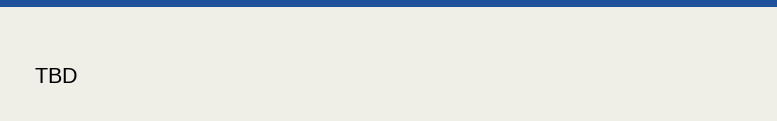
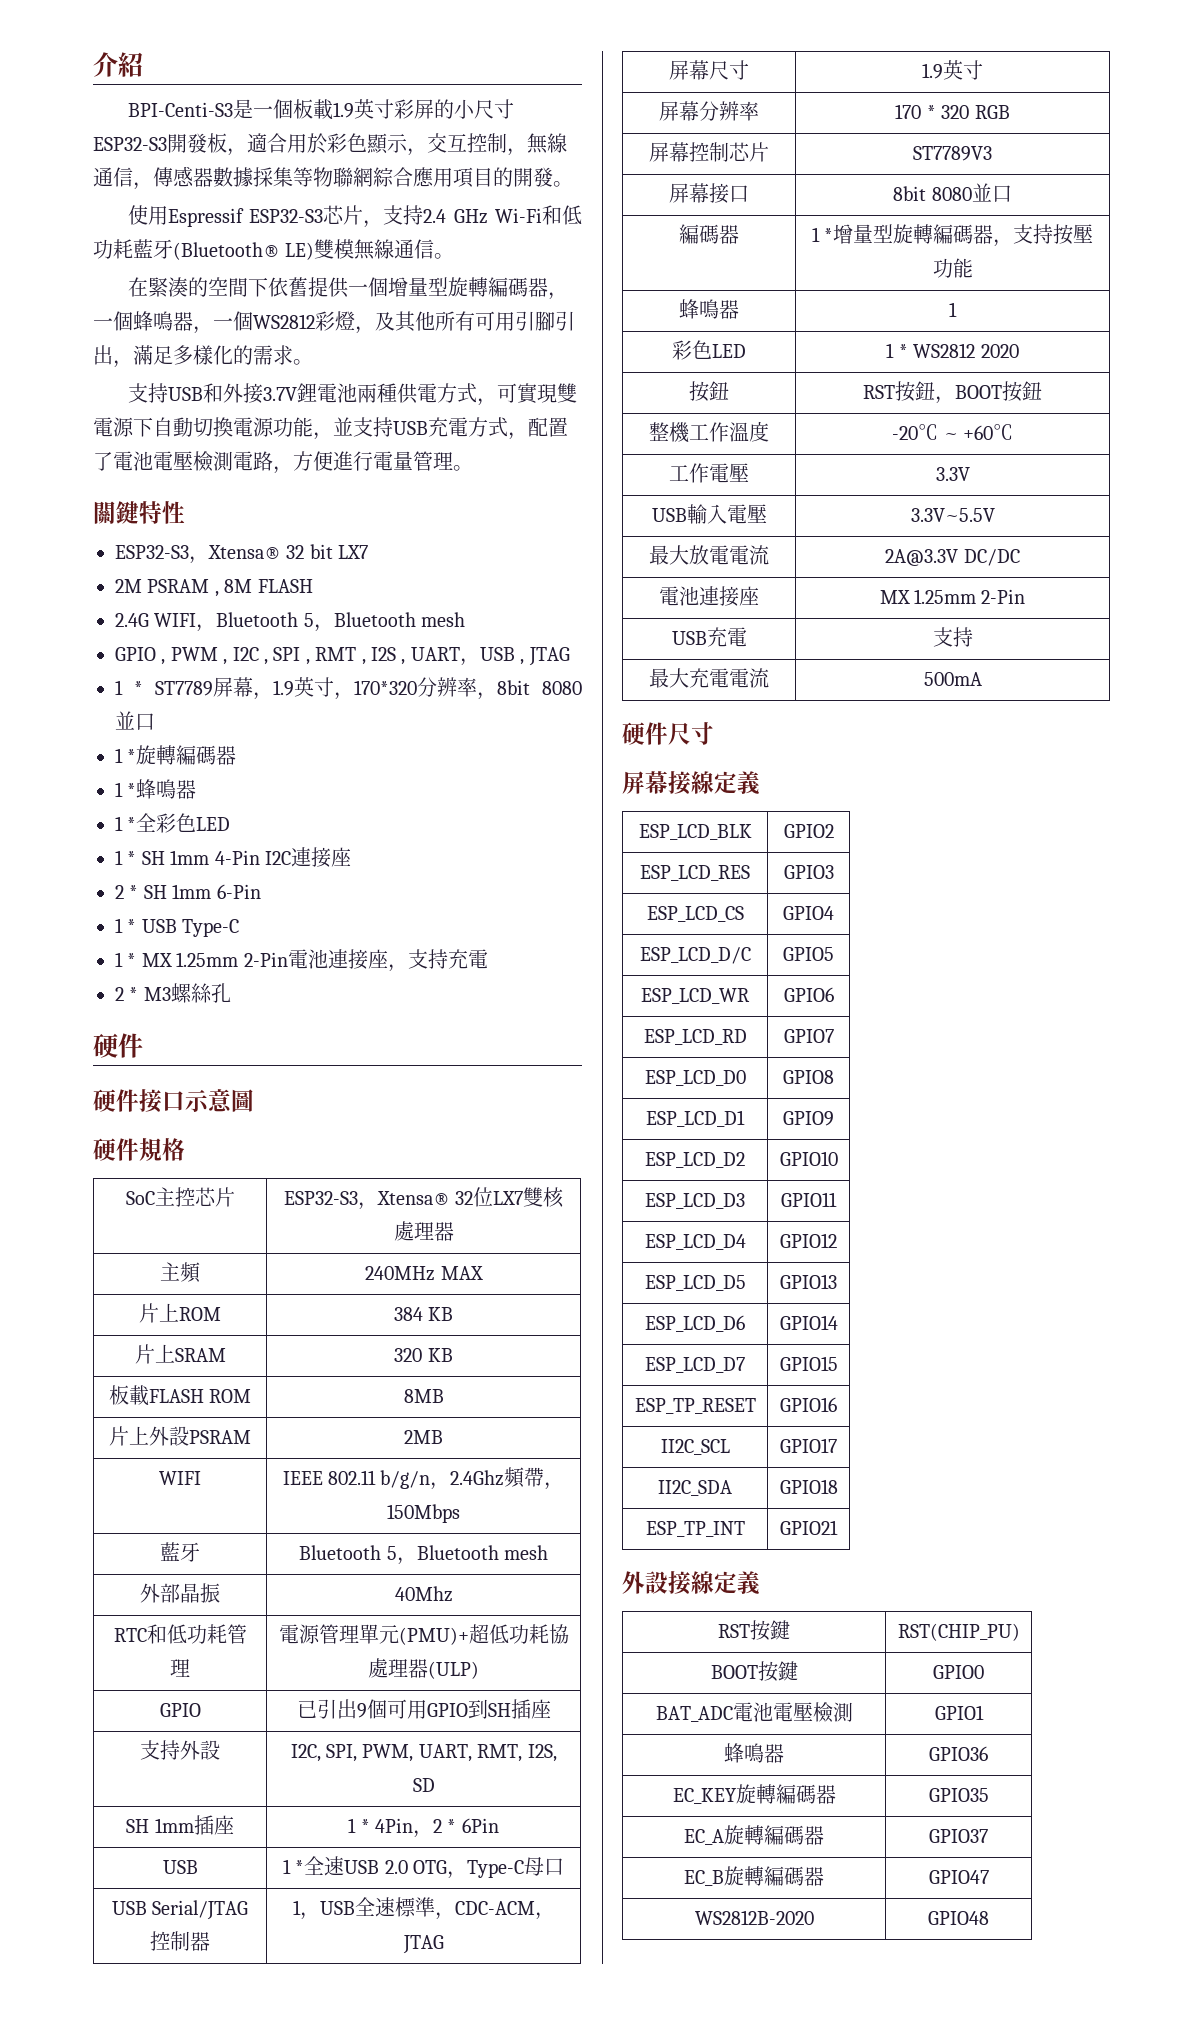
[35,68,78,83] TBD -> [93,52,143,77] [127,99,514,120] [93,133,567,156] [93,166,573,190] [127,205,582,228] [93,239,455,260] [127,277,568,300] [93,311,575,334] [93,345,313,368] [127,383,577,406] [93,417,568,440] [93,451,473,474] [93,501,185,524] [115,544,369,564] [115,579,313,597] [115,612,466,632] [115,647,570,666] [115,677,582,700] [115,711,155,731] [115,745,237,765] [115,779,197,799] [115,813,231,833] [115,847,351,868] [115,884,261,899] [115,918,240,937] [115,949,488,972] [115,983,231,1003] [93,1033,143,1058] [93,1089,254,1113] [93,1138,185,1161] [125,1187,235,1207] [283,1187,565,1210] [393,1221,454,1241] [160,1262,200,1283] [365,1266,483,1281] [139,1303,221,1323] [393,1307,454,1321] [134,1344,226,1364] [394,1348,453,1362] [108,1385,252,1406] [403,1389,444,1403] [109,1426,251,1446] [404,1430,443,1444] [159,1471,201,1485] [282,1467,565,1490] [387,1504,460,1523] [160,1542,200,1562] [299,1545,548,1565] [140,1583,220,1603] [394,1586,453,1602] [113,1624,247,1644] [170,1659,190,1677] [278,1624,569,1645] [368,1658,479,1679] [159,1703,201,1717] [296,1699,551,1719] [140,1740,220,1760] [290,1744,557,1762] [412,1778,435,1792] [126,1815,234,1835] [348,1818,499,1838] [162,1860,198,1874] [282,1856,565,1879] [111,1900,249,1920] [150,1931,210,1951] [292,1897,555,1920] [402,1935,444,1954] [669,60,749,80] [922,60,983,80] [659,101,759,121] [895,104,1010,119] [649,142,769,162] [913,146,992,161] [669,183,749,204] [893,183,1012,203] [679,224,739,244] [811,224,1094,247] [932,258,973,278] [679,299,739,319] [949,302,957,317] [672,340,746,360] [886,343,1019,358] [689,381,729,402] [863,381,1042,404] [649,421,769,443] [892,424,1013,440] [669,463,749,483] [935,467,970,481] [651,504,767,524] [910,508,995,522] [649,545,769,565] [885,549,1020,566] [659,586,759,607] [879,589,1026,604] [671,627,747,647] [932,627,973,647] [649,668,769,688] [923,672,982,686] [622,722,714,745] [622,771,760,795] [638,824,752,840] [783,824,834,838] [640,865,750,881] [783,865,834,879] [646,906,744,922] [783,906,834,920] [639,947,751,964] [783,947,834,961] [641,988,750,1004] [783,987,834,1002] [643,1029,747,1045] [783,1029,834,1043] [644,1070,746,1086] [783,1070,834,1084] [646,1110,745,1127] [783,1111,834,1126] [645,1152,745,1168] [779,1151,838,1166] [645,1193,745,1209] [781,1192,837,1207] [644,1234,746,1250] [780,1233,837,1248] [644,1275,746,1291] [780,1274,837,1289] [645,1315,745,1332] [779,1315,838,1330] [645,1357,745,1373] [779,1356,838,1371] [634,1398,756,1414] [780,1397,837,1412] [660,1439,730,1455] [780,1438,837,1453] [658,1480,732,1496] [779,1479,838,1494] [645,1521,745,1537] [780,1520,838,1535] [622,1571,760,1595] [718,1620,790,1641] [897,1623,1020,1641] [710,1661,798,1682] [933,1665,984,1679] [655,1702,853,1723] [934,1705,984,1720] [724,1743,784,1763] [929,1746,988,1761] [672,1784,836,1804] [928,1788,989,1802] [684,1825,824,1845] [929,1829,988,1843] [684,1866,824,1886] [928,1870,989,1884] [694,1910,814,1925] [928,1911,989,1925] 介紹 // BPI-Centi-S3是一個板載1.9英寸彩屏的小尺寸ESP32-S3開發板，適合用於彩色顯示，交互控制，無線通信，傳感器數據採集等物聯網綜合應用項目的開發。 // 使用Espressif ESP32-S3芯片，支持2.4 GHz Wi-Fi和低功耗藍牙(Bluetooth® LE)雙模無線通信。 // 在緊湊的空間下依舊提供一個增量型旋轉編碼器，一個蜂鳴器，一個WS2812彩燈，及其他所有可用引腳引出，滿足多樣化的需求。 // 支持USB和外接3.7V鋰電池兩種供電方式，可實現雙電源下自動切換電源功能，並支持USB充電方式，配置了電池電壓檢測電路，方便進行電量管理。 // 關鍵特性 // ESP32-S3，Xtensa® 32 bit LX7 // 2M PSRAM , 8M FLASH // 2.4G WIFI，Bluetooth 5，Bluetooth mesh // GPIO , PWM , I2C , SPI , RMT , I2S , UART，USB , JTAG // 1 * ST7789屏幕，1.9英寸，170*320分辨率，8bit 8080並口 // 1 *旋轉編碼器 // 1 *蜂鳴器 // 1 *全彩色LED // 1 * SH 1mm 4-Pin I2C連接座 // 2 * SH 1mm 6-Pin // 1 * USB Type-C // 1 * MX 1.25mm 2-Pin電池連接座，支持充電 // 2 * M3螺絲孔 // 硬件 // 硬件接口示意圖 // 硬件規格 // SoC主控芯片 | ESP32-S3，Xtensa® 32位LX7雙核處理器 // 主頻 | 240MHz MAX // 片上ROM | 384 KB // 片上SRAM | 320 KB // 板載FLASH ROM | 8MB // 片上外設PSRAM | 2MB // WIFI | IEEE 802.11 b/g/n，2.4Ghz頻帶，150Mbps // 藍牙 | Bluetooth 5，Bluetooth mesh // 外部晶振 | 40Mhz // RTC和低功耗管理 | 電源管理單元(PMU)+超低功耗協處理器(ULP) // GPIO | 已引出9個可用GPIO到SH插座 // 支持外設 | I2C, SPI, PWM, UART, RMT, I2S, SD // SH 1mm插座 | 1 * 4Pin，2 * 6Pin // USB | 1 *全速USB 2.0 OTG，Type-C母口 // USB Serial/JTAG控制器 | 1，USB全速標準，CDC-ACM，JTAG // 屏幕尺寸 | 1.9英寸 // 屏幕分辨率 | 170 * 320 RGB // 屏幕控制芯片 | ST7789V3 // 屏幕接口 | 8bit 8080並口 // 編碼器 | 1 *增量型旋轉編碼器，支持按壓功能 // 蜂鳴器 | 1 // 彩色LED | 1 * WS2812 2020 // 按鈕 | RST按鈕，BOOT按鈕 // 整機工作溫度 | -20℃ ~ +60℃ // 工作電壓 | 3.3V // USB輸入電壓 | 3.3V~5.5V // 最大放電電流 | 2A@3.3V DC/DC // 電池連接座 | MX 1.25mm 2-Pin // USB充電 | 支持 // 最大充電電流 | 500mA // 硬件尺寸 // 屏幕接線定義 // ESP_LCD_BLK | GPIO2 // ESP_LCD_RES | GPIO3 // ESP_LCD_CS | GPIO4 // ESP_LCD_D/C | GPIO5 // ESP_LCD_WR | GPIO6 // ESP_LCD_RD | GPIO7 // ESP_LCD_D0 | GPIO8 // ESP_LCD_D1 | GPIO9 // ESP_LCD_D2 | GPIO10 // ESP_LCD_D3 | GPIO11 // ESP_LCD_D4 | GPIO12 // ESP_LCD_D5 | GPIO13 // ESP_LCD_D6 | GPIO14 // ESP_LCD_D7 | GPIO15 // ESP_TP_RESET | GPIO16 // II2C_SCL | GPIO17 // II2C_SDA | GPIO18 // ESP_TP_INT | GPIO21 // 外設接線定義 // RST按鍵 | RST(CHIP_PU) // BOOT按鍵 | GPIO0 // BAT_ADC電池電壓檢測 | GPIO1 // 蜂鳴器 | GPIO36 // EC_KEY旋轉編碼器 | GPIO35 // EC_A旋轉編碼器 | GPIO37 // EC_B旋轉編碼器 | GPIO47 // WS2812B-2020 | GPIO48

